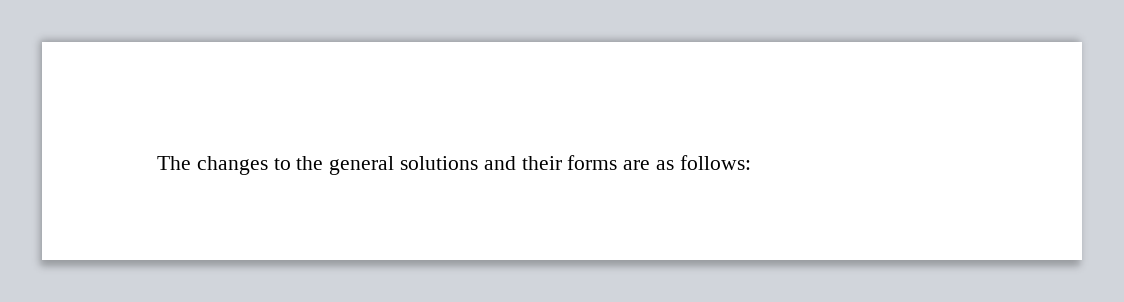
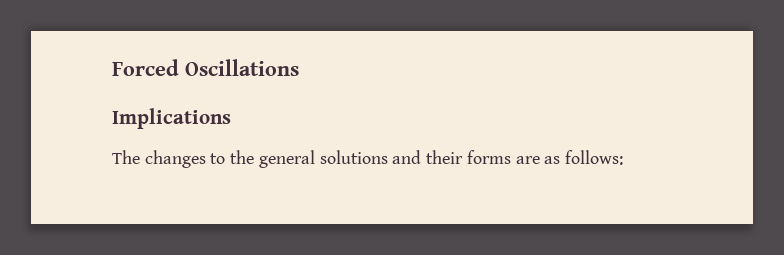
(157, 163) none -> [112,59,299,76] [112,108,231,129] Forced Oscillations // Implications //

